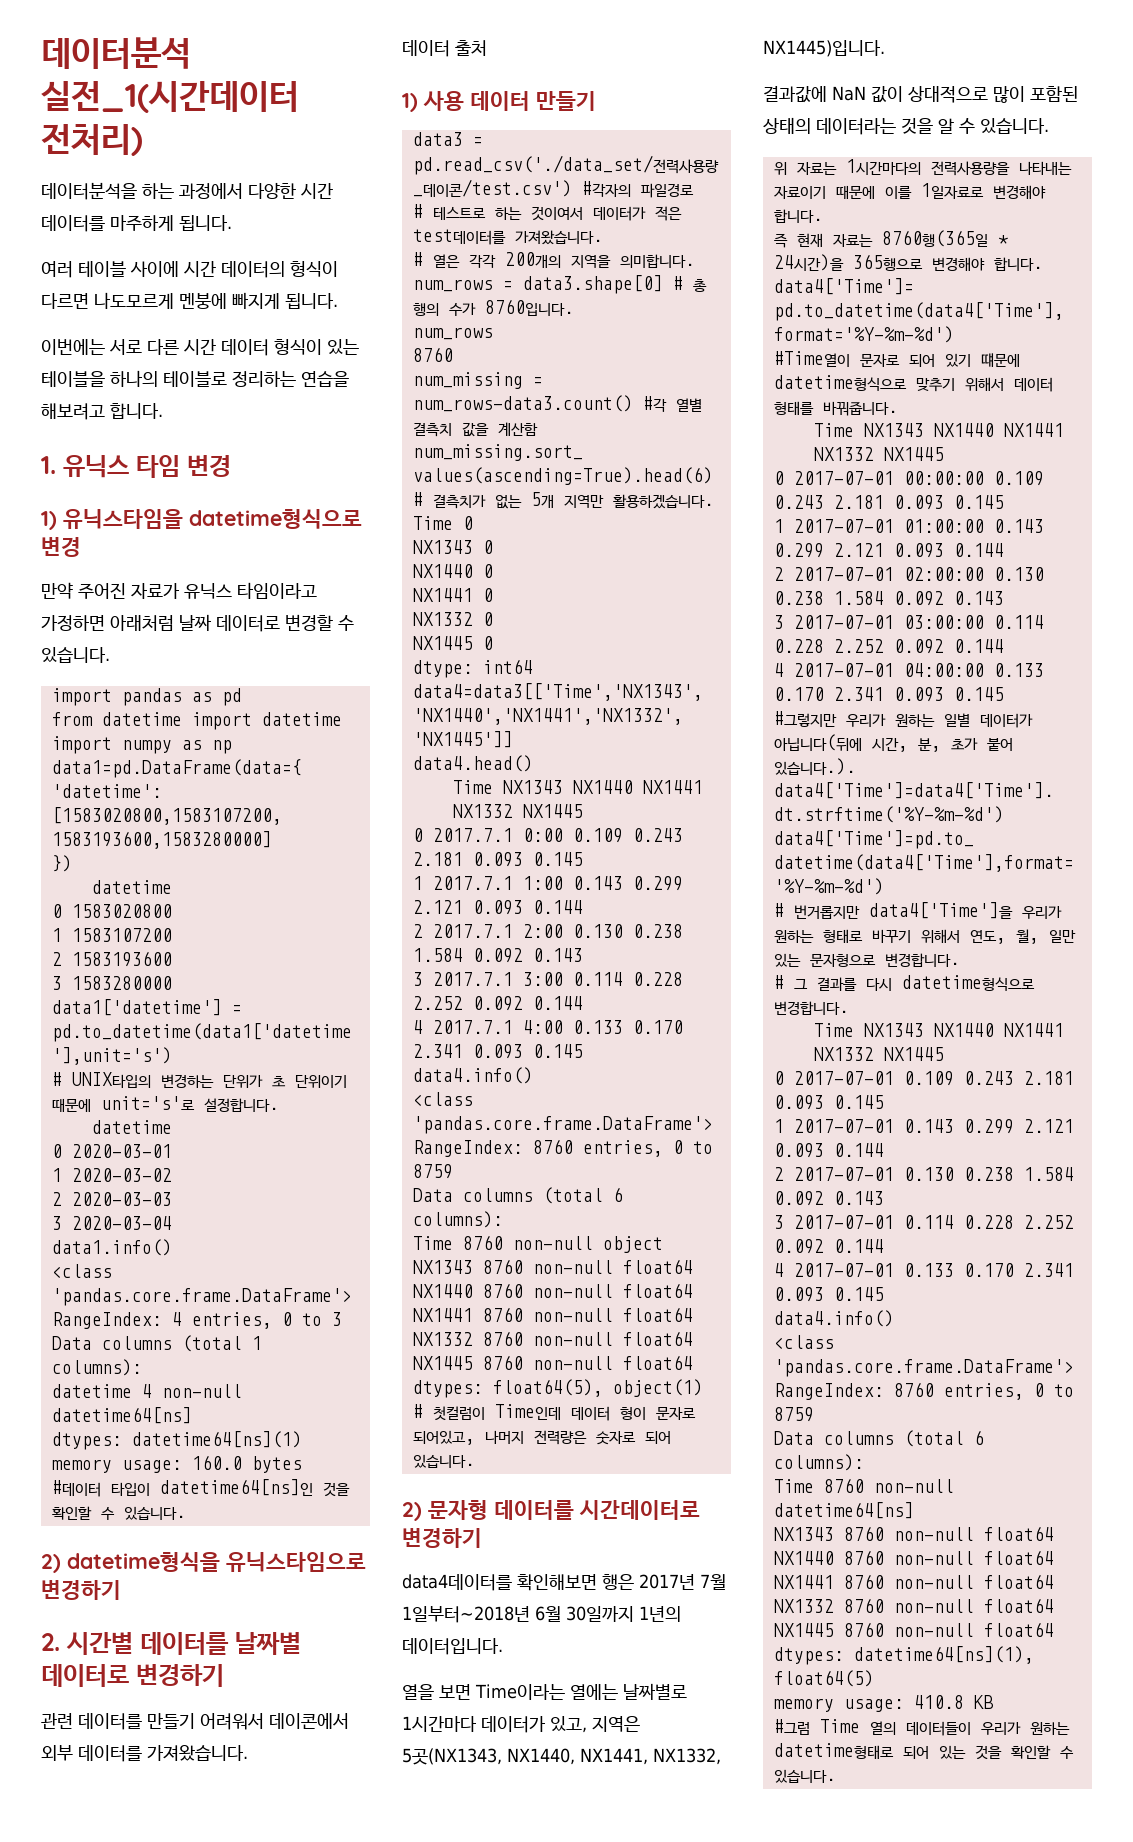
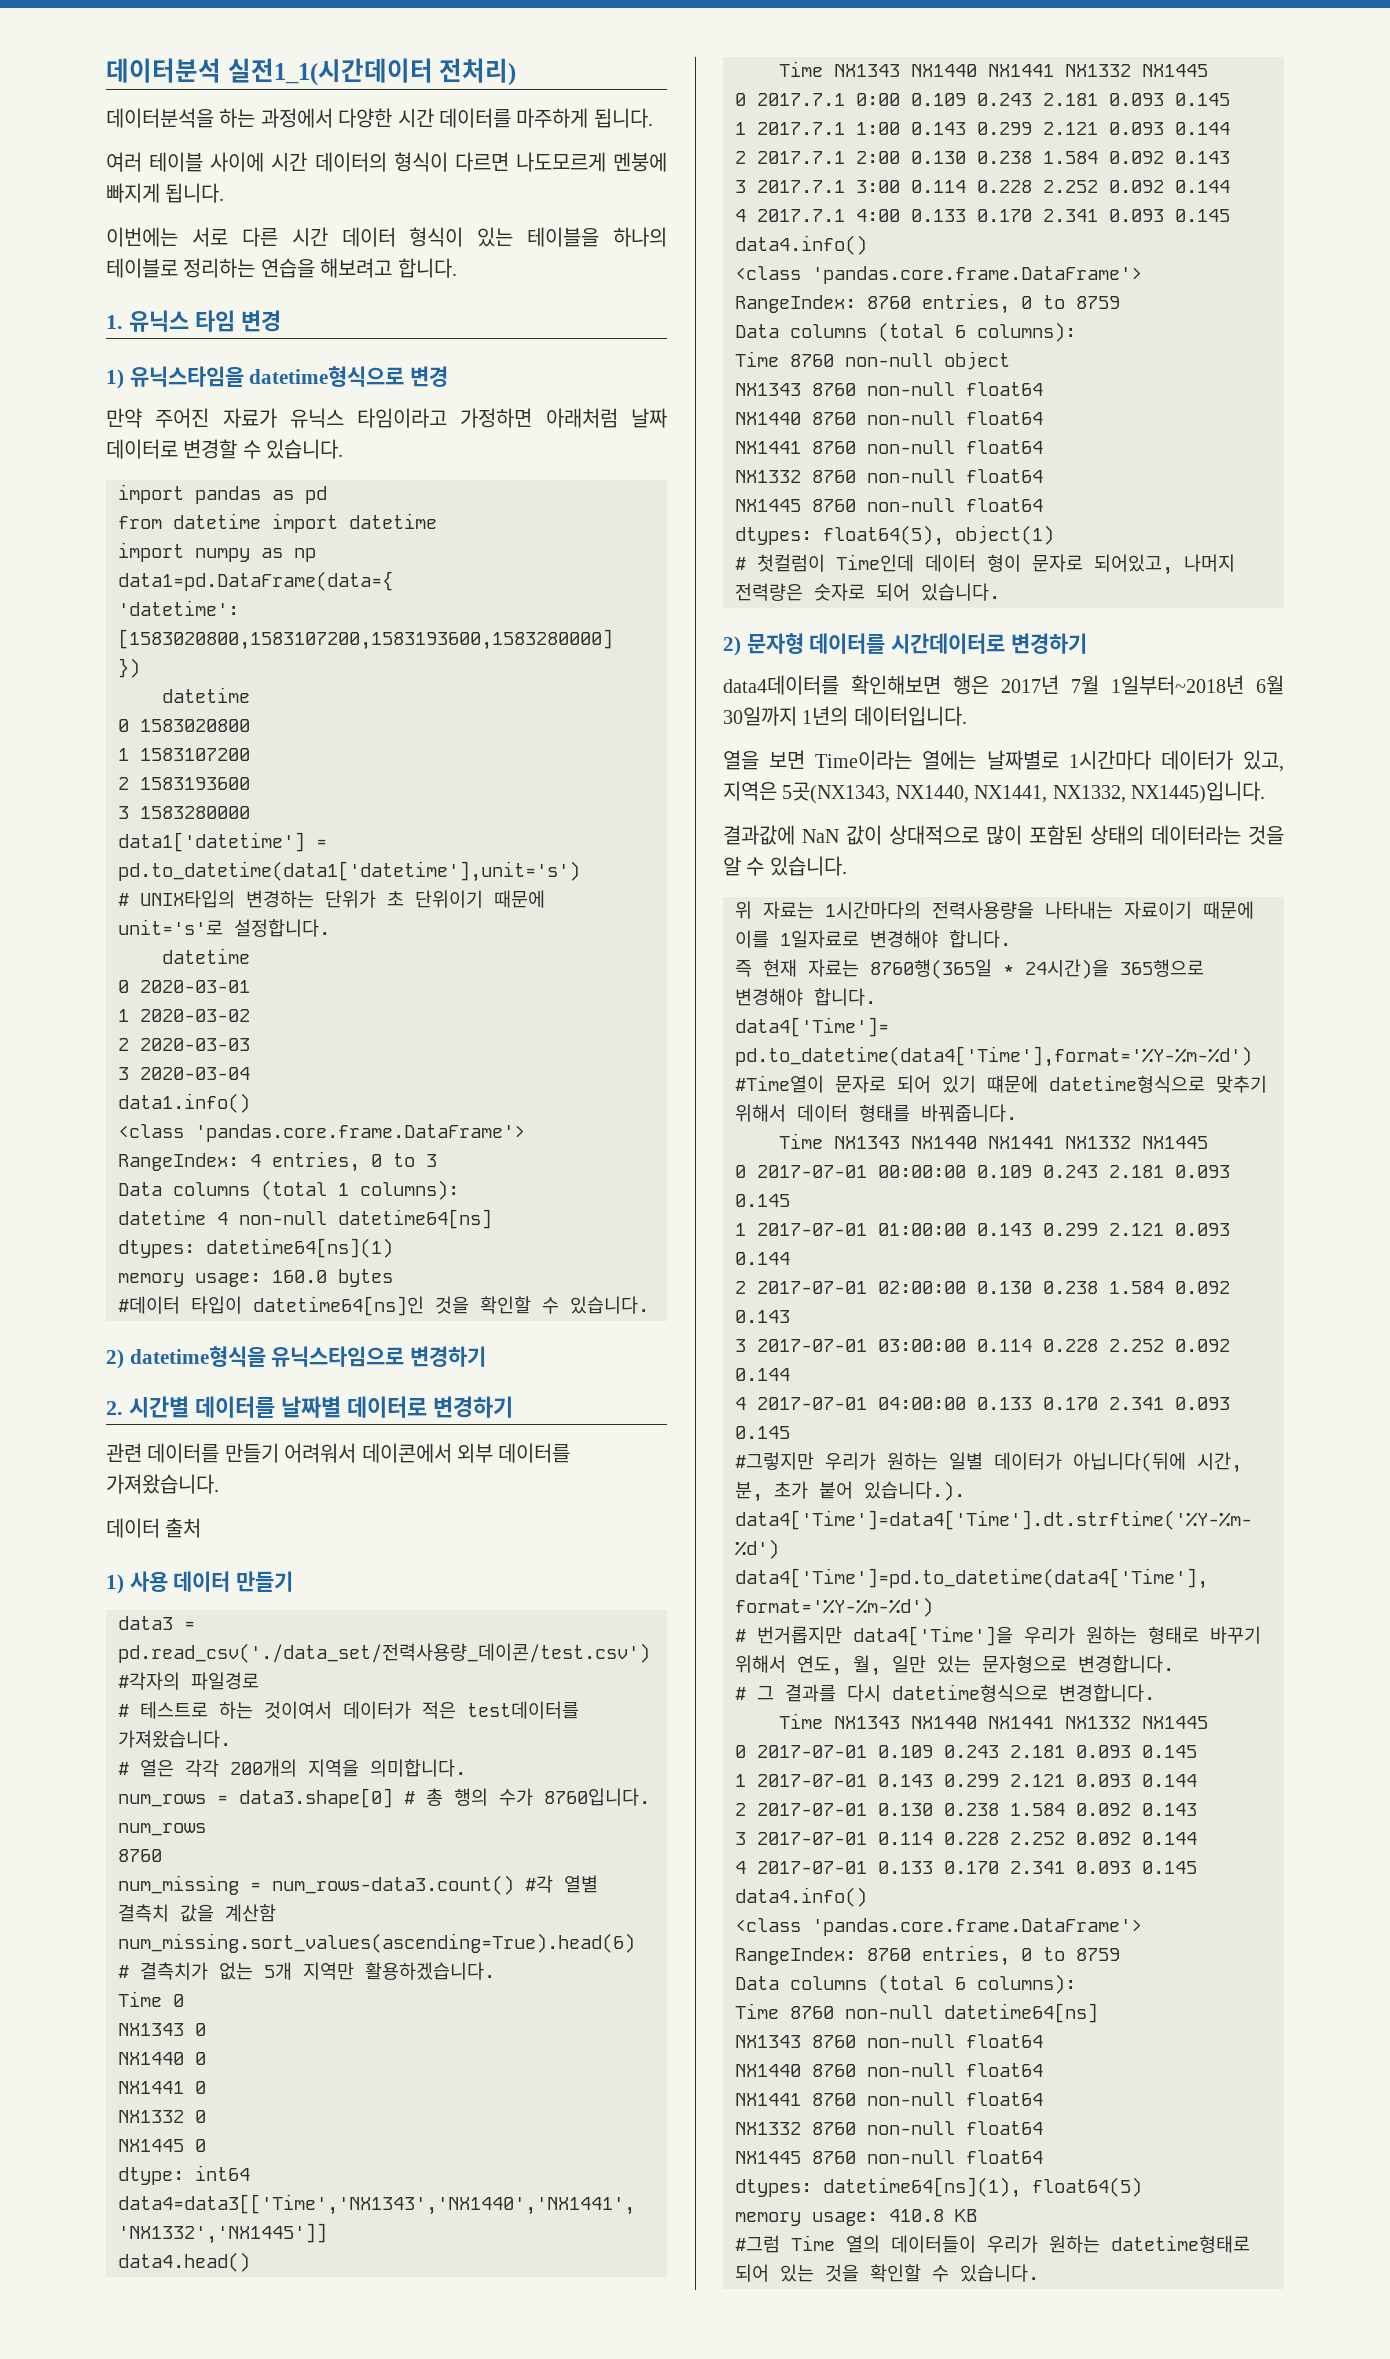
[41,81,299,113] 실전_1(시간데이터 -> [227,58,433,86] 실전1_1(시간데이터

